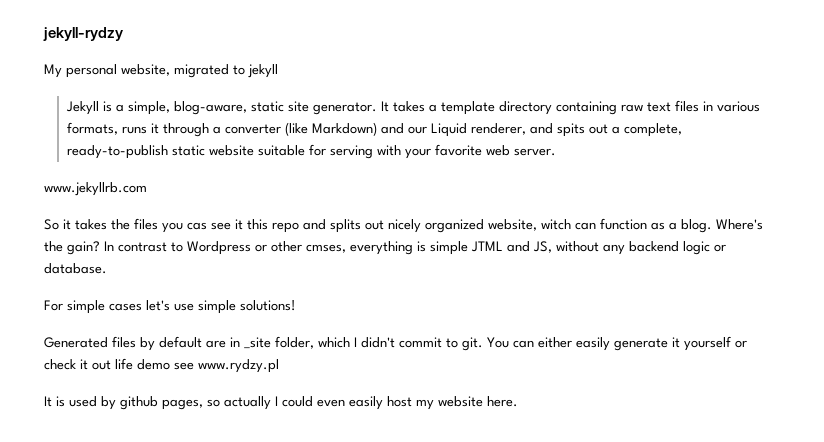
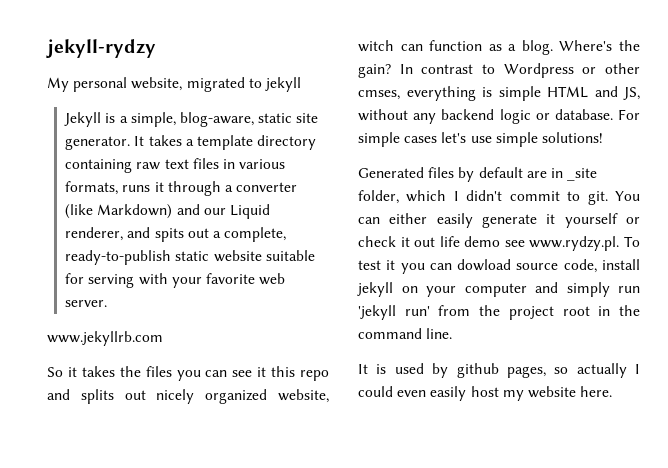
[187,222,207,230] cas -> [205,370,228,377] can
[471,241,503,252] JTML -> [547,86,588,98] HTML
(107, 268) // -> (613, 114) none
[198,359,279,373] www.rydzy.pl -> [529,236,640,251] [358,259,640,274] [357,282,640,297] [358,305,640,320] [358,328,453,339] www.rydzy.pl. To test it you can dowload source code, install jekyll on your computer and simply run 'jekyll run' from the project root in the command line.

